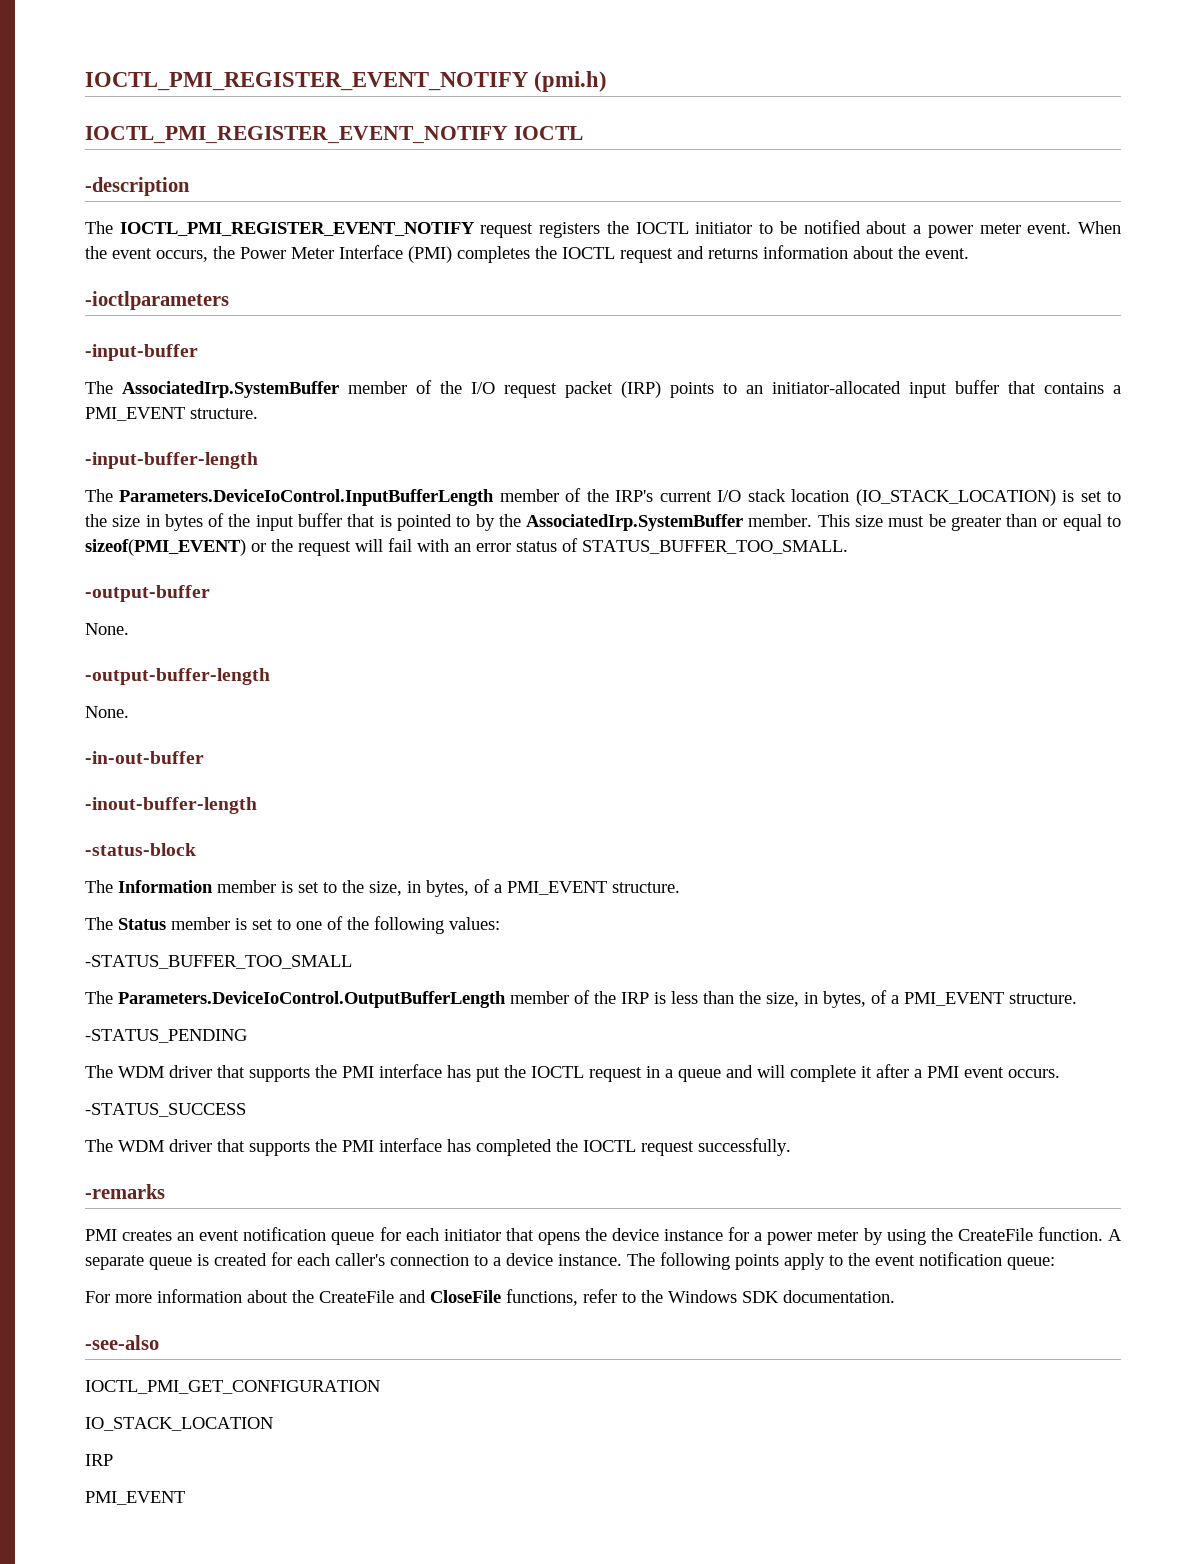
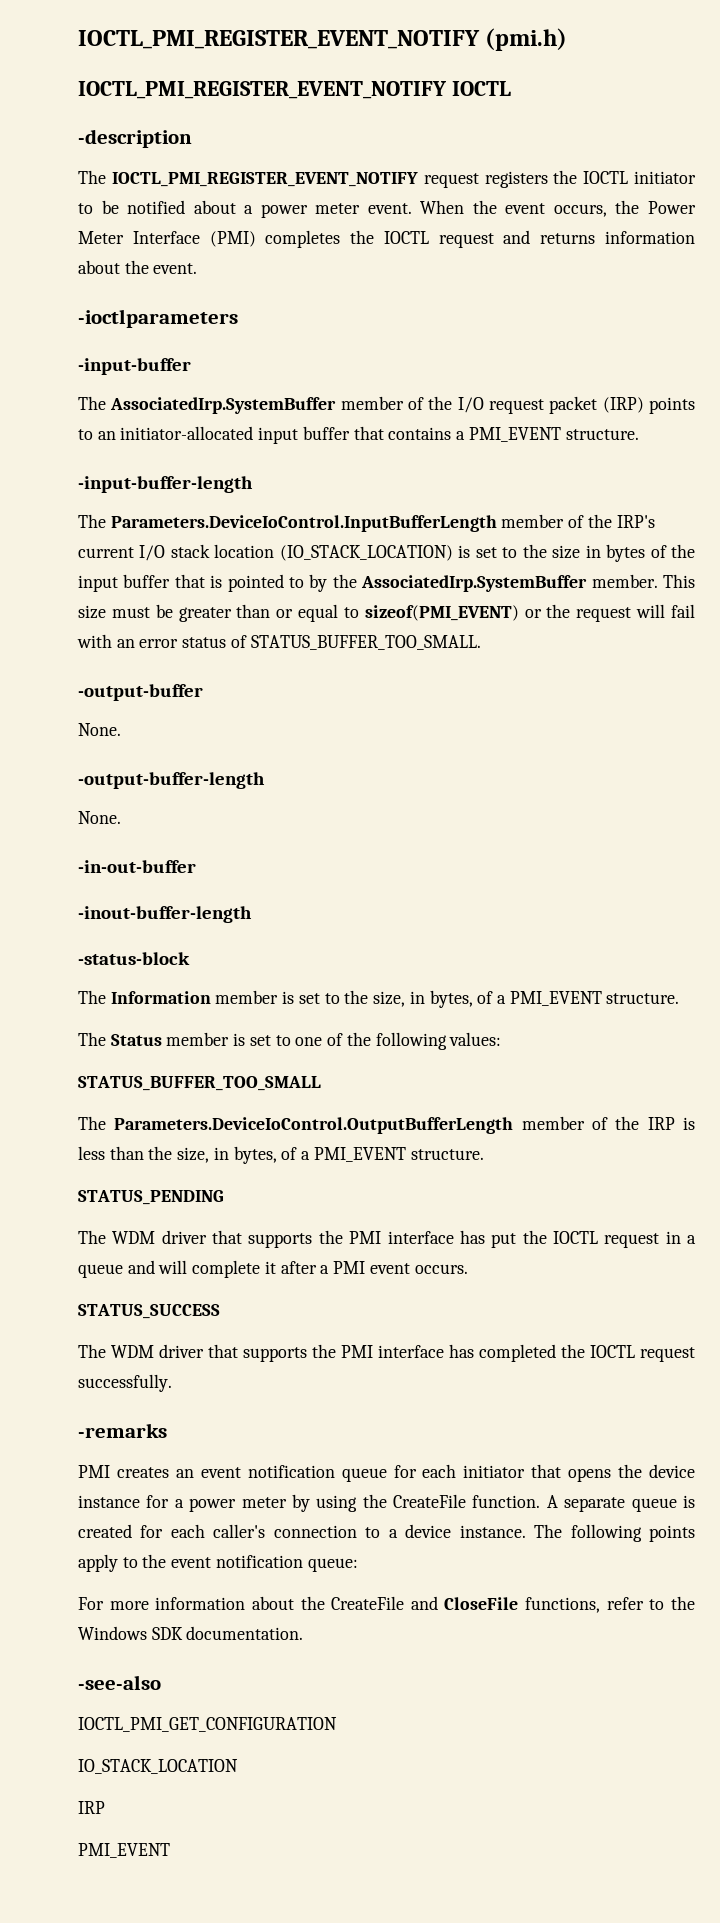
[85,955,352,969] -STATUS_BUFFER_TOO_SMALL -> [78,1076,321,1091] STATUS_BUFFER_TOO_SMALL
[85,1029,247,1043] -STATUS_PENDING -> [78,1190,224,1205] STATUS_PENDING
[85,1103,246,1117] -STATUS_SUCCESS -> [78,1304,220,1319] STATUS_SUCCESS

